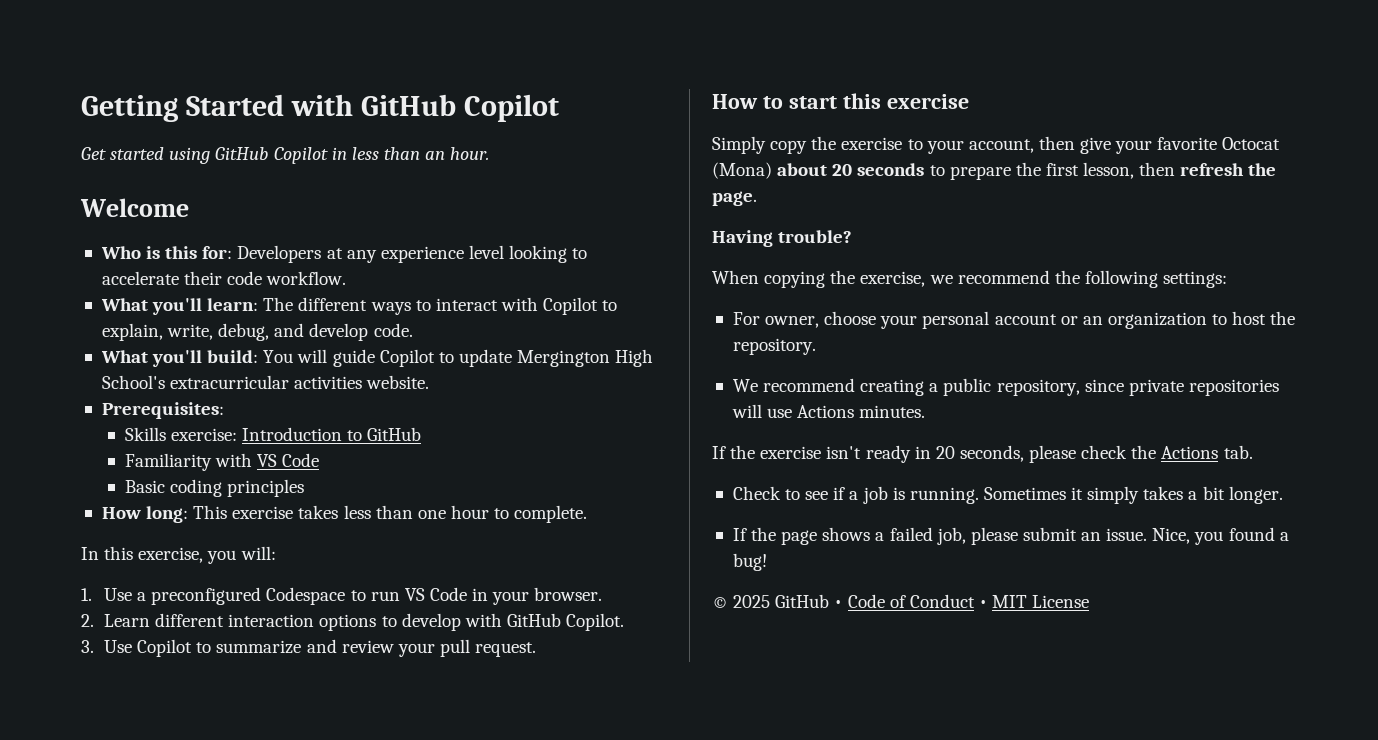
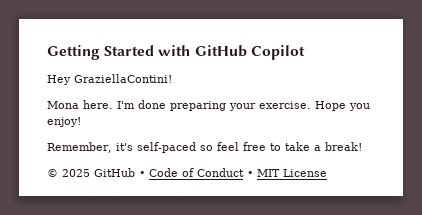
[81,147,490,164] [80,198,189,217] [100,245,588,263] [101,271,347,285] [100,297,618,315] [101,323,413,341] [100,349,654,367] [101,375,430,389] [101,402,224,419] [124,427,422,441] [124,453,320,471] [124,479,305,497] [101,505,588,523] [81,546,276,564] [81,587,603,605] [81,613,625,631] [81,639,537,657] [712,93,969,109] [712,136,1281,154] [712,162,1277,180] [712,191,757,206] [712,230,853,247] [712,270,1228,288] [732,311,1296,329] [732,338,816,355] [732,378,1279,396] [731,404,926,418] [712,445,1253,463] [732,486,1283,504] [732,527,1289,545] [732,553,767,571] Get started using GitHub Copilot in less than an hour. // Welcome // Who is this for: Developers at any experience level looking to accelerate their code workflow. // What you'll learn: The different ways to interact with Copilot to explain, write, debug, and develop code. // What you'll build: You will guide Copilot to update Mergington High School's extracurricular activities website. // Prerequisites: // Skills exercise: Introduction to GitHub // Familiarity with VS Code // Basic coding principles // How long: This exercise takes less than one hour to complete. // In this exercise, you will: // 1. Use a preconfigured Codespace to run VS Code in your browser. // 2. Learn different interaction options to develop with GitHub Copilot. // 3. Use Copilot to summarize and review your pull request. // How to start this exercise // Simply copy the exercise to your account, then give your favorite Octocat (Mona) about 20 seconds to prepare the first lesson, then refresh the page. // Having trouble? // When copying the exercise, we recommend the following settings: // For owner, choose your personal account or an organization to host the repository. // We recommend creating a public repository, since private repositories will use Actions minutes. // If the exercise isn't ready in 20 seconds, please check the Actions tab. // Check to see if a job is running. Sometimes it simply takes a bit longer. // If the page shows a failed job, please submit an issue. Nice, you found a bug! -> [47,74,172,85] [47,100,370,111] [47,117,81,127] [47,142,362,153] Hey GraziellaContini! // Mona here. I'm done preparing your exercise. Hope you enjoy! // Remember, it's self-paced so feel free to take a break!

